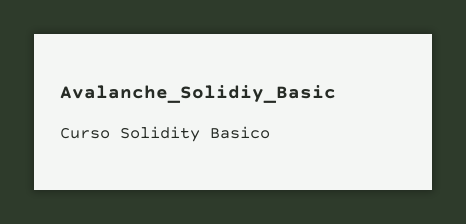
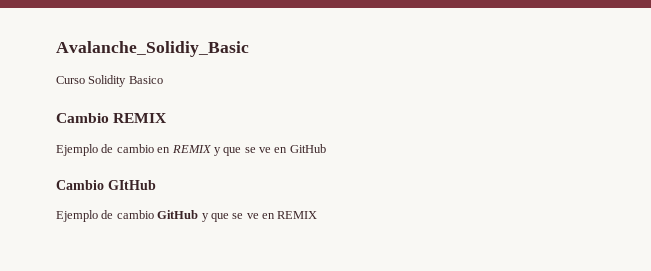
(270, 132) none -> [56,113,168,123] [56,144,326,156] [56,180,156,190] [56,210,318,222] // Cambio REMIX // Ejemplo de cambio en REMIX y que se ve en GitHub // Cambio GItHub // Ejemplo de cambio GitHub y que se ve en REMIX

